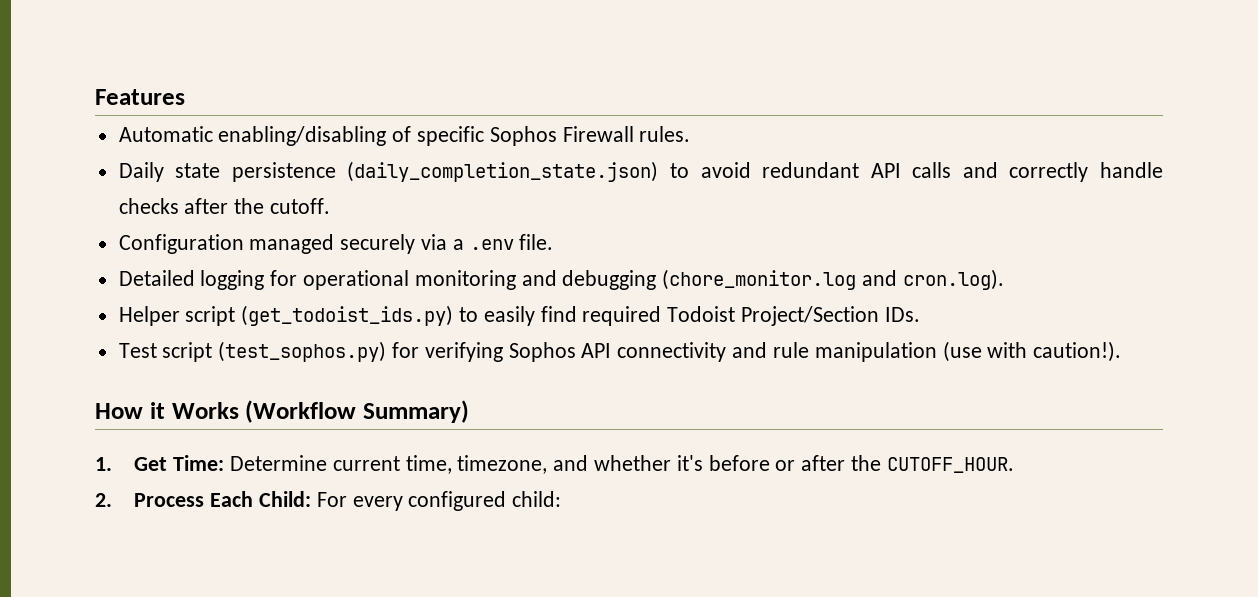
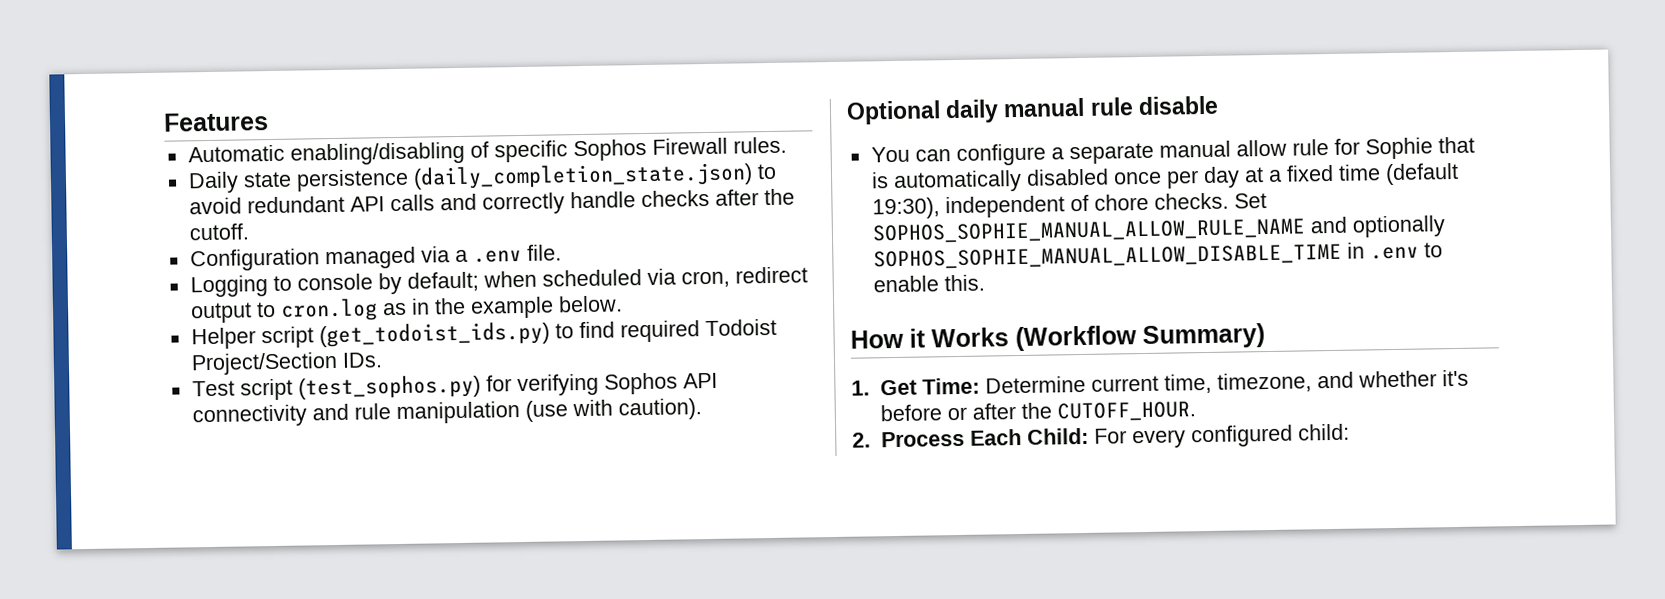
[340,234,416,254] securely -> (416, 258) none
[118,269,1004,290] Detailed logging for operational monitoring and debugging (chore_monitor.log and cron.log). -> [189,266,808,298] [189,295,623,324] Logging to console by default; when scheduled via cron, redirect output to cron.log as in the example below.
[483,306,535,326] easily -> (574, 331) none
[1033,341,1122,362] caution!). -> [617,398,702,421] [846,95,1219,125] [870,136,1475,167] [870,162,1459,194] [871,192,1267,220] [871,215,1446,244] [872,242,1443,270] [872,274,985,293] caution). // Optional daily manual rule disable // You can configure a separate manual allow rule for Sophie that is automatically disabled once per day at a fixed time (default 19:30), independent of chore checks. Set SOPHOS_SOPHIE_MANUAL_ALLOW_RULE_NAME and optionally SOPHOS_SOPHIE_MANUAL_ALLOW_DISABLE_TIME in .env to enable this.

